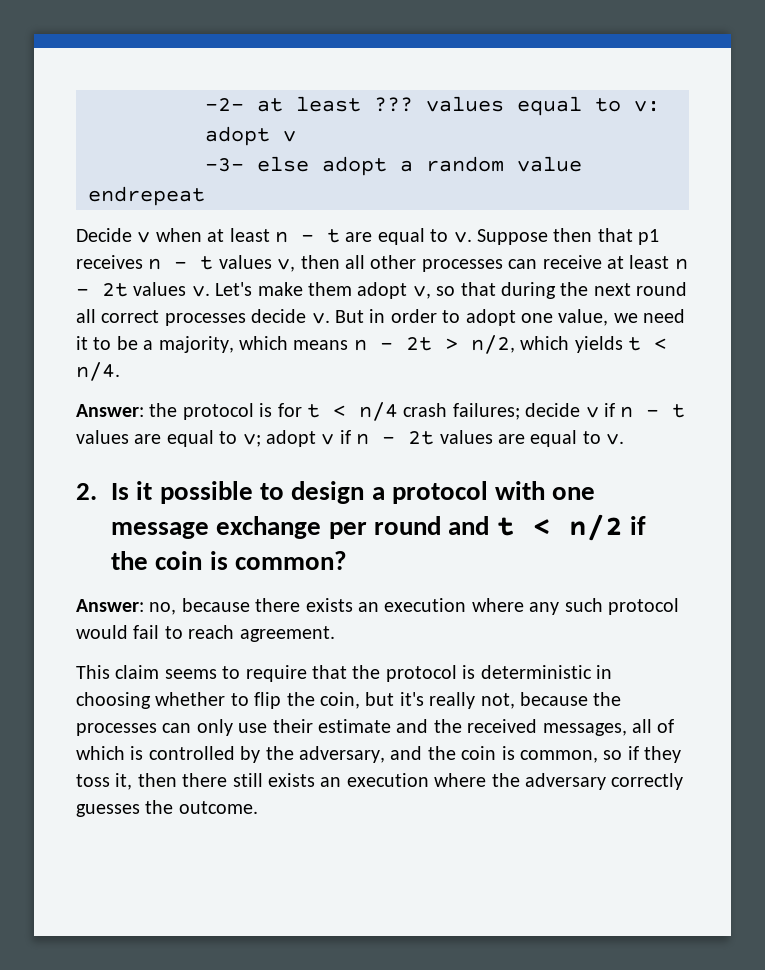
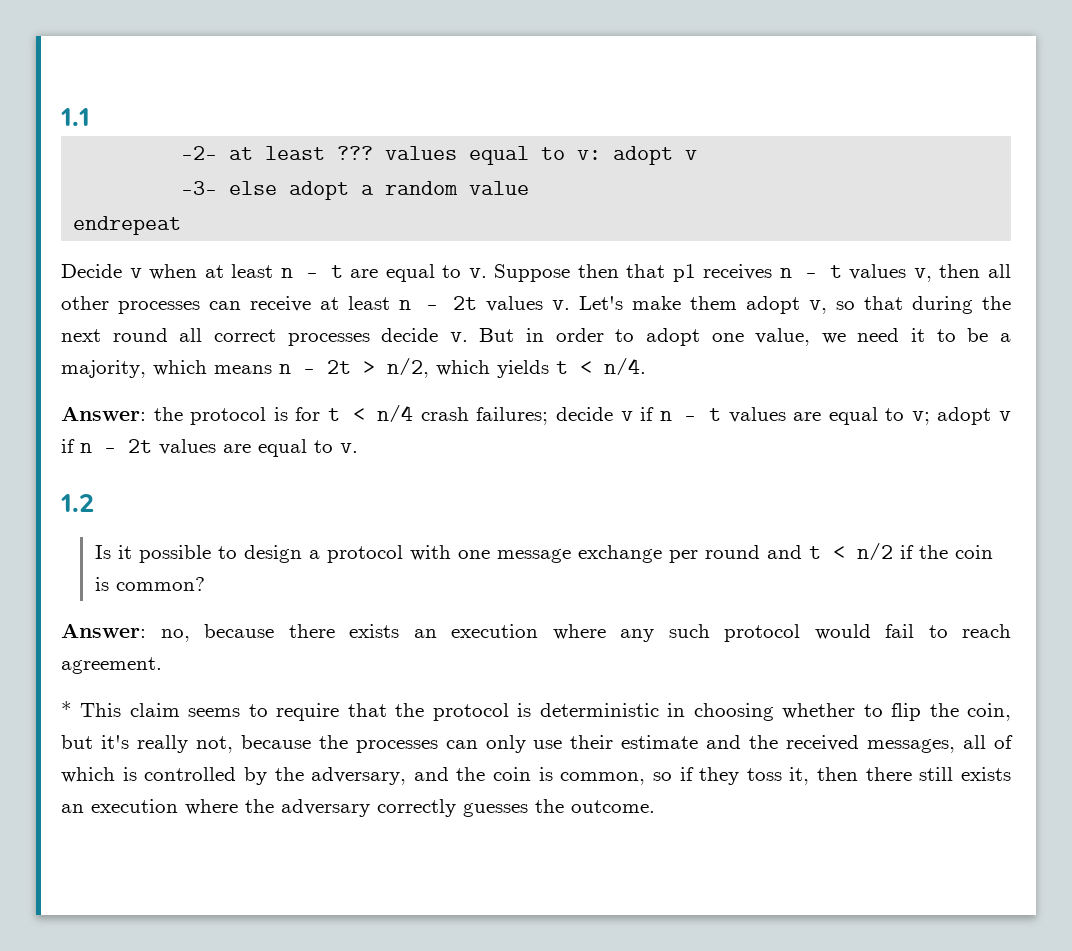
(205, 104) none -> [60,108,90,126] 1.1 //
[76,483,97,500] 2. -> [60,494,94,512] 1.2 //
(335, 634) none -> [61,701,72,717] *

